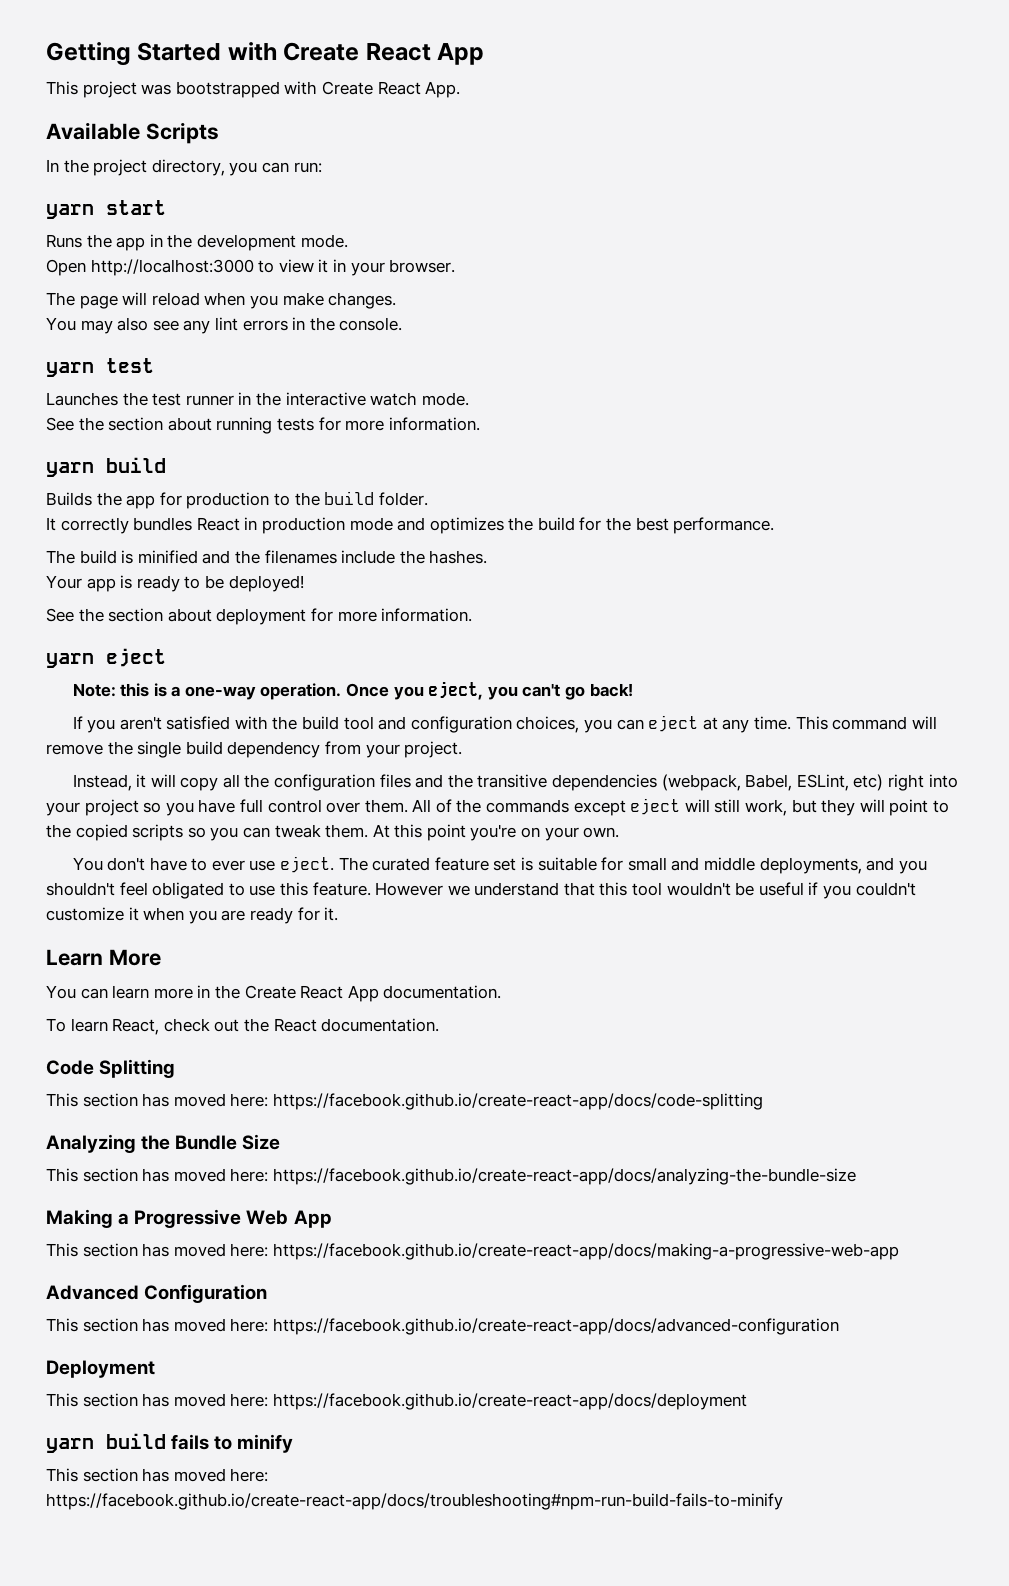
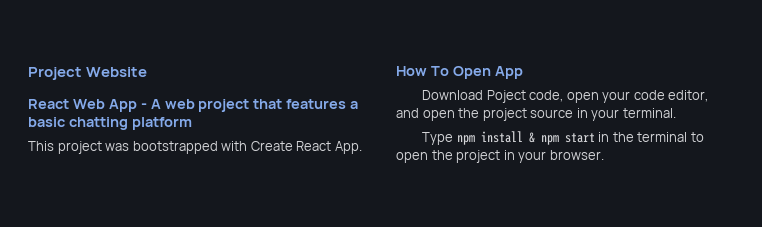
[46,42,485,66] Getting Started with Create React App -> [28,67,148,80] [28,99,359,112] [28,117,192,130] Project Website // React Web App - A web project that features a basic chatting platform
[46,122,219,144] [46,159,322,176] [46,200,166,219] [46,234,348,251] [46,259,456,276] [46,292,397,309] [46,317,403,334] [46,358,154,377] [46,392,469,406] [46,417,480,434] [46,457,166,477] [46,491,428,509] [46,517,775,534] [46,550,488,564] [46,575,304,592] [46,608,473,625] [46,648,166,668] [72,681,633,700] [72,715,937,733] [46,741,463,758] [72,774,958,791] [46,798,949,816] [46,824,620,841] [72,856,927,874] [46,882,916,899] [46,907,339,924] [46,949,161,966] [46,985,502,1002] [46,1018,440,1035] [46,1059,176,1078] [46,1093,763,1110] [46,1134,281,1153] [46,1168,856,1185] [46,1209,332,1228] [46,1243,899,1260] [46,1284,268,1303] [46,1318,839,1335] [46,1360,155,1378] [46,1393,747,1410] [46,1433,294,1453] [46,1468,269,1482] [46,1493,783,1510] Available Scripts // In the project directory, you can run: // yarn start // Runs the app in the development mode. // Open http://localhost:3000 to view it in your browser. // The page will reload when you make changes. // You may also see any lint errors in the console. // yarn test // Launches the test runner in the interactive watch mode. // See the section about running tests for more information. // yarn build // Builds the app for production to the build folder. // It correctly bundles React in production mode and optimizes the build for the best performance. // The build is minified and the filenames include the hashes. // Your app is ready to be deployed! // See the section about deployment for more information. // yarn eject // Note: this is a one-way operation. Once you eject, you can't go back! // If you aren't satisfied with the build tool and configuration choices, you can eject at any time. This command will remove the single build dependency from your project. // Instead, it will copy all the configuration files and the transitive dependencies (webpack, Babel, ESLint, etc) right into your project so you have full control over them. All of the commands except eject will still work, but they will point to the copied scripts so you can tweak them. At this point you're on your own. // You don't have to ever use eject. The curated feature set is suitable for small and middle deployments, and you shouldn't feel obligated to use this feature. However we understand that this tool wouldn't be useful if you couldn't customize it when you are ready for it. // Learn More // You can learn more in the Create React App documentation. // To learn React, check out the React documentation. // Code Splitting // This section has moved here: https://facebook.github.io/create-react-app/docs/code-splitting // Analyzing the Bundle Size // This section has moved here: https://facebook.github.io/create-react-app/docs/analyzing-the-bundle-size // Making a Progressive Web App // This section has moved here: https://facebook.github.io/create-react-app/docs/making-a-progressive-web-app // Advanced Configuration // This section has moved here: https://facebook.github.io/create-react-app/docs/advanced-configuration // Deployment // This section has moved here: https://facebook.github.io/create-react-app/docs/deployment // yarn build fails to minify // This section has moved here: https://facebook.github.io/create-react-app/docs/troubleshooting#npm-run-build-fails-to-minify -> [396,66,523,79] [422,90,709,103] [396,108,676,121] [422,131,704,145] [396,150,604,163] How To Open App // Download Poject code, open your code editor, and open the project source in your terminal. // Type npm install & npm start in the terminal to open the project in your browser.

